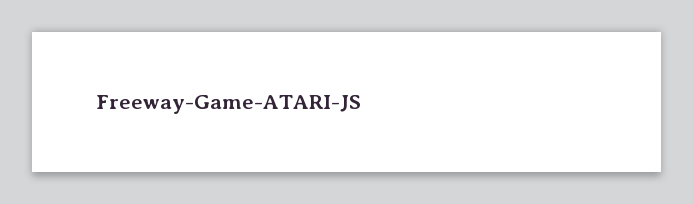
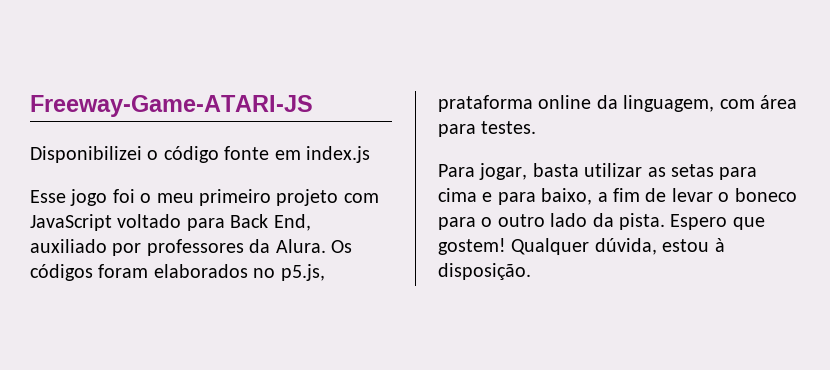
(361, 104) none -> [30,146,370,163] [30,189,379,206] [30,214,311,231] [30,239,352,256] [30,264,325,281] [438,95,797,112] [438,121,537,137] [438,163,758,180] [438,188,797,205] [438,213,765,230] [438,238,725,255] [438,263,531,280] // Disponibilizei o código fonte em index.js // Esse jogo foi o meu primeiro projeto com JavaScript voltado para Back End, auxiliado por professores da Alura. Os códigos foram elaborados no p5.js, prataforma online da linguagem, com área para testes. // Para jogar, basta utilizar as setas para cima e para baixo, a fim de levar o boneco para o outro lado da pista. Espero que gostem! Qualquer dúvida, estou à disposição.

